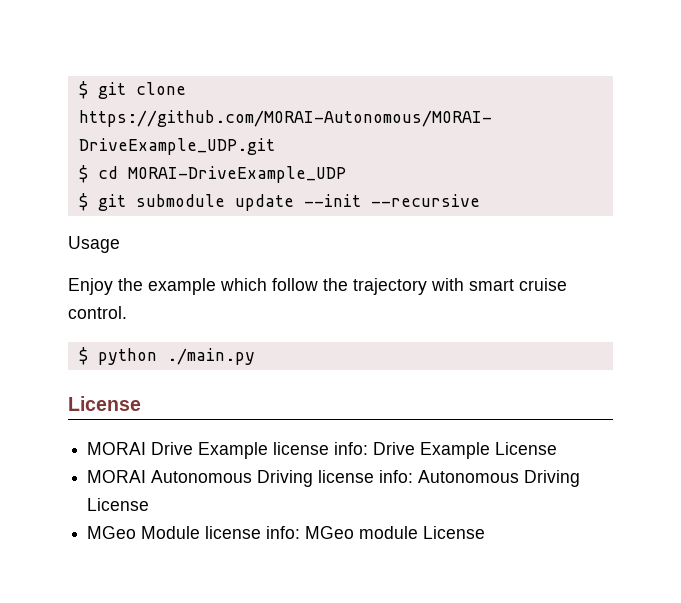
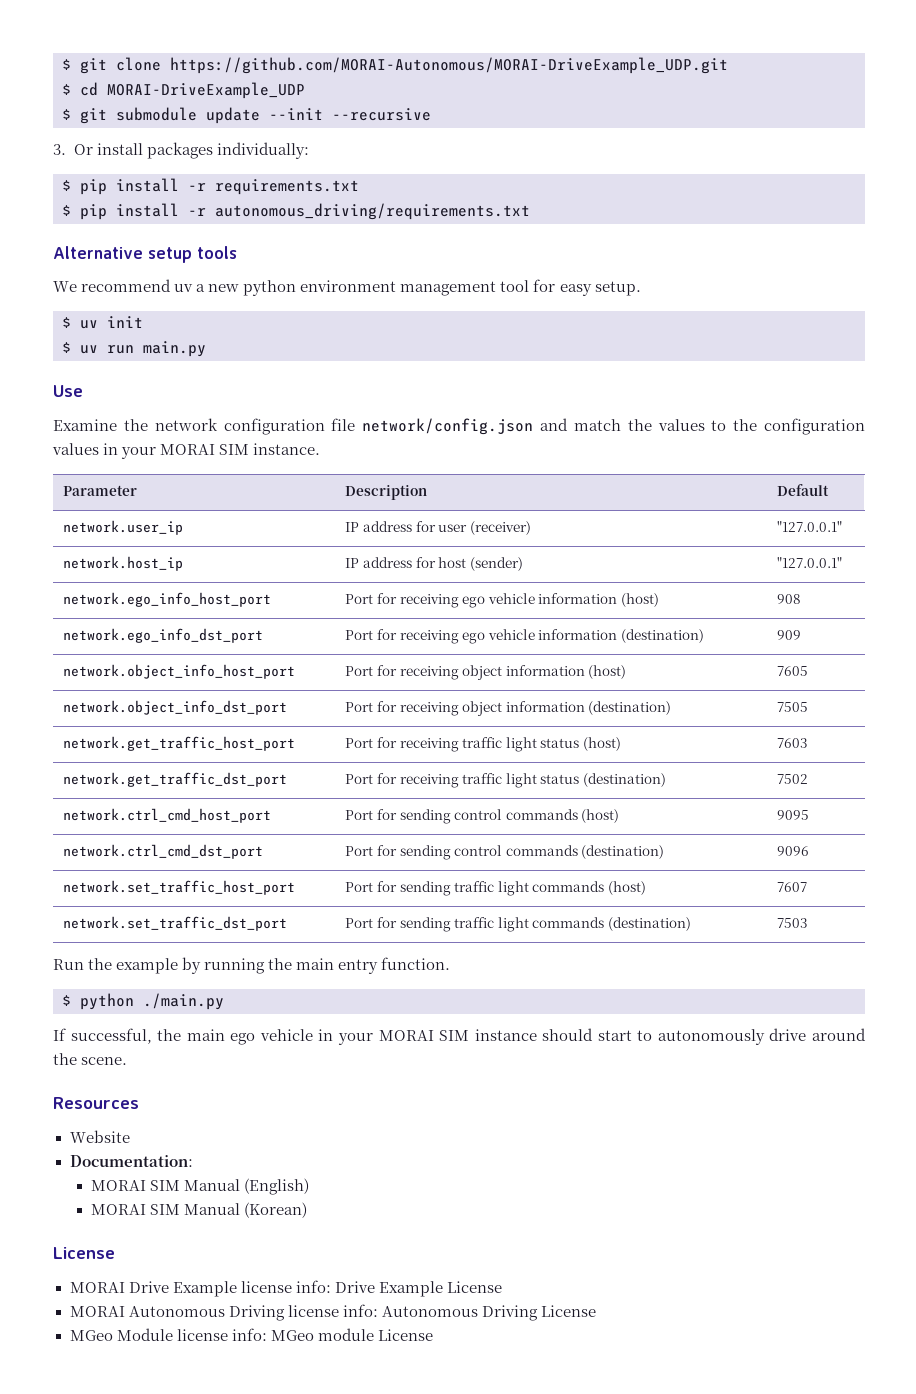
[68,236,120,253] [68,278,567,295] [68,306,127,319] [78,347,255,365] Usage // Enjoy the example which follow the trajectory with smart cruise control. // $ python ./main.py -> [53,142,310,159] [62,178,359,195] [62,203,530,220] [53,246,237,263] [53,279,641,296] [62,316,143,329] [62,341,206,357] [53,385,83,397] [53,418,866,435] [52,443,321,459] [63,485,138,496] [345,485,428,500] [777,484,830,496] [63,520,184,535] [345,521,531,535] [777,521,843,532] [63,556,184,571] [345,557,523,571] [777,557,843,568] [63,592,272,607] [345,593,660,608] [777,594,802,604] [63,628,264,643] [345,629,705,644] [777,630,802,640] [63,664,296,679] [345,665,627,680] [777,666,809,676] [63,700,288,715] [345,701,672,716] [777,702,809,712] [63,736,296,751] [345,737,622,752] [777,738,809,748] [63,772,288,787] [345,773,667,788] [777,774,809,784] [63,808,272,823] [345,809,620,824] [777,810,810,820] [63,844,264,859] [345,845,665,860] [777,846,810,856] [63,880,296,895] [345,881,647,896] [777,882,808,892] [63,916,288,931] [345,917,692,932] [777,918,809,928] [53,957,451,974] [62,993,224,1010] [53,1028,866,1045] [53,1053,128,1065] [53,1097,139,1109] [69,1130,130,1143] [69,1155,193,1167] [90,1178,309,1195] [90,1202,307,1218] 3. Or install packages individually: // $ pip install -r requirements.txt // $ pip install -r autonomous_driving/requirements.txt // Alternative setup tools // We recommend uv a new python environment management tool for easy setup. // $ uv init // $ uv run main.py // Use // Examine the network configuration file network/config.json and match the values to the configuration values in your MORAI SIM instance. // Parameter | Description | Default // network.user_ip | IP address for user (receiver) | "127.0.0.1" // network.host_ip | IP address for host (sender) | "127.0.0.1" // network.ego_info_host_port | Port for receiving ego vehicle information (host) | 908 // network.ego_info_dst_port | Port for receiving ego vehicle information (destination) | 909 // network.object_info_host_port | Port for receiving object information (host) | 7605 // network.object_info_dst_port | Port for receiving object information (destination) | 7505 // network.get_traffic_host_port | Port for receiving traffic light status (host) | 7603 // network.get_traffic_dst_port | Port for receiving traffic light status (destination) | 7502 // network.ctrl_cmd_host_port | Port for sending control commands (host) | 9095 // network.ctrl_cmd_dst_port | Port for sending control commands (destination) | 9096 // network.set_traffic_host_port | Port for sending traffic light commands (host) | 7607 // network.set_traffic_dst_port | Port for sending traffic light commands (destination) | 7503 // Run the example by running the main entry function. // $ python ./main.py // If successful, the main ego vehicle in your MORAI SIM instance should start to autonomously drive around the scene. // Resources // Website // Documentation: // MORAI SIM Manual (English) // MORAI SIM Manual (Korean)

